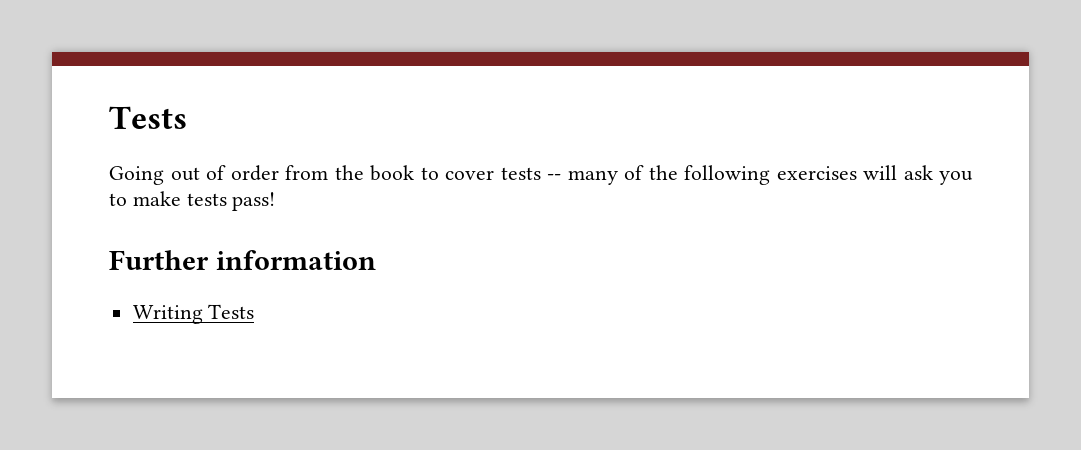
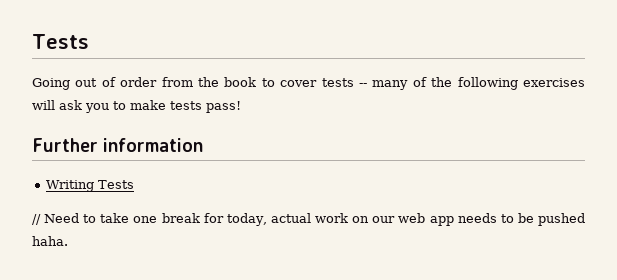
(255, 311) none -> [32,213,586,226] [32,236,68,246] // // Need to take one break for today, actual work on our web app needs to be pushed haha.

